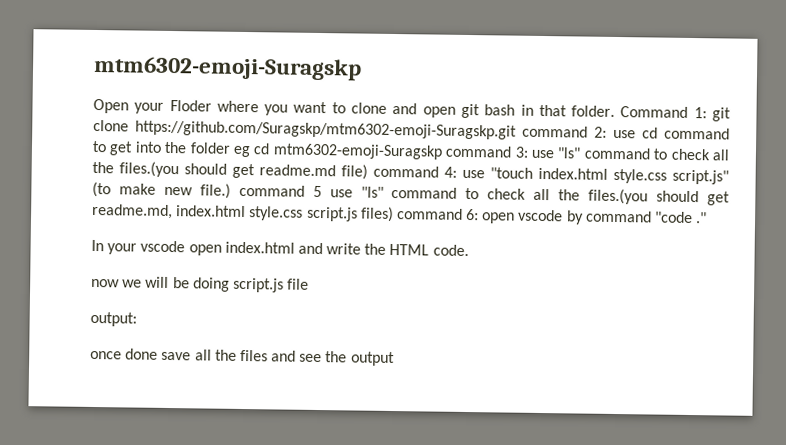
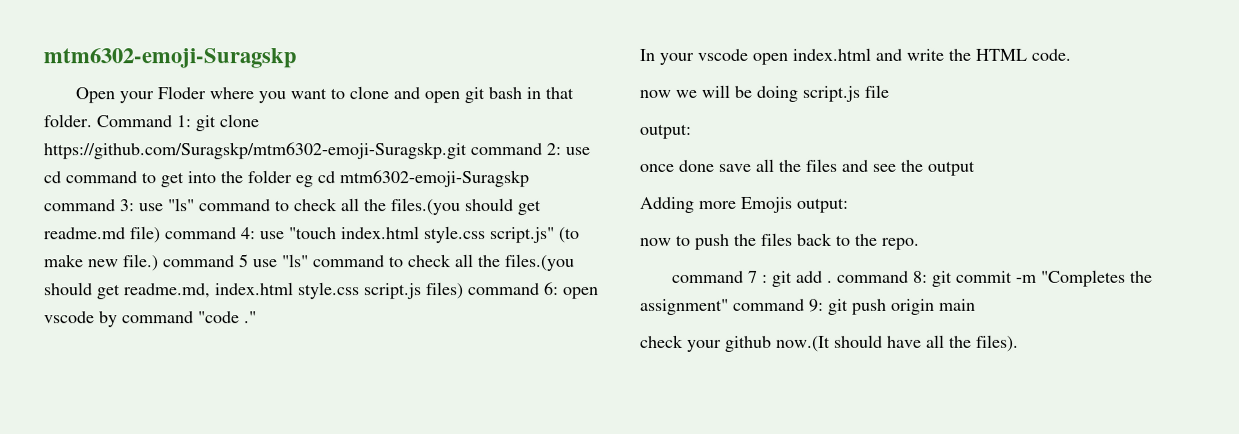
(395, 359) none -> [639,196,848,213] [640,232,920,250] [671,269,1153,287] [640,298,976,315] [640,334,1019,352] // Adding more Emojis output: // now to push the files back to the repo. // command 7 : git add . command 8: git commit -m "Completes the assignment" command 9: git push origin main // check your github now.(It should have all the files).

